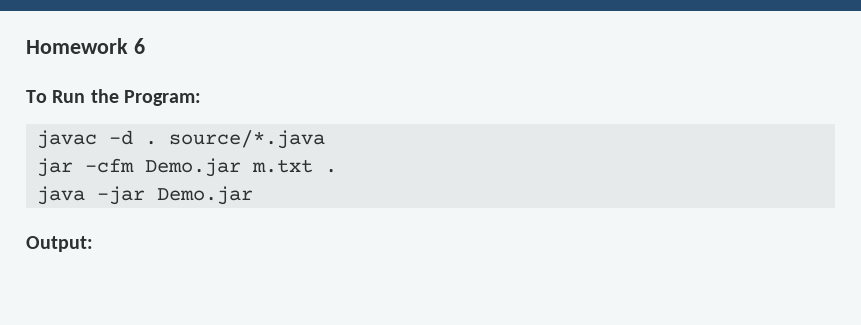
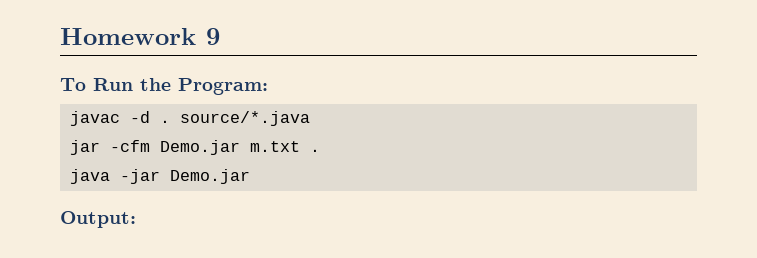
[133,38,145,54] 6 -> [206,28,220,45] 9

